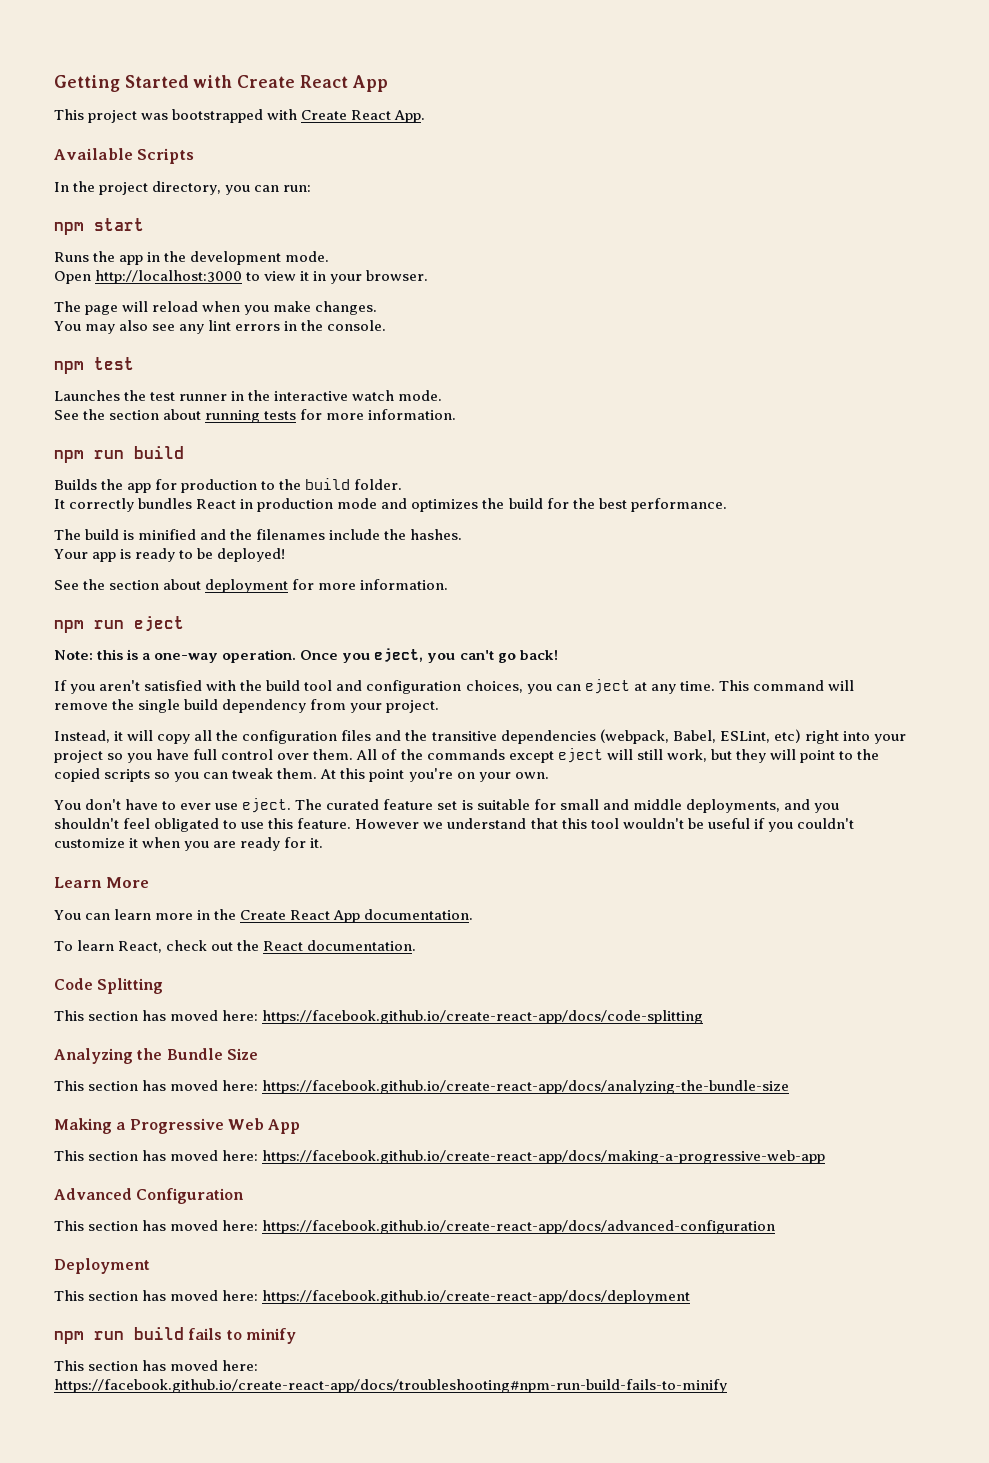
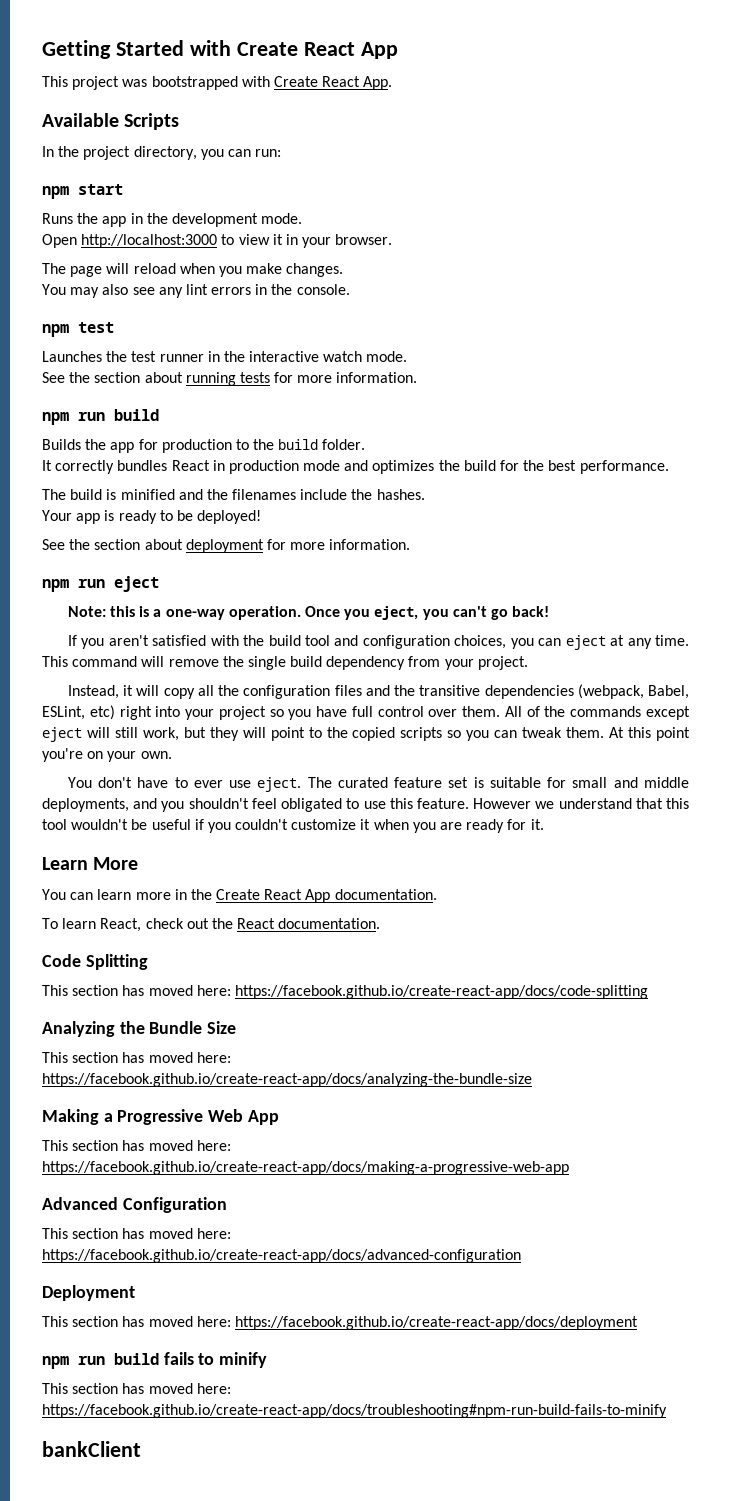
(727, 1386) none -> [42,1441,141,1457] // bankClient

